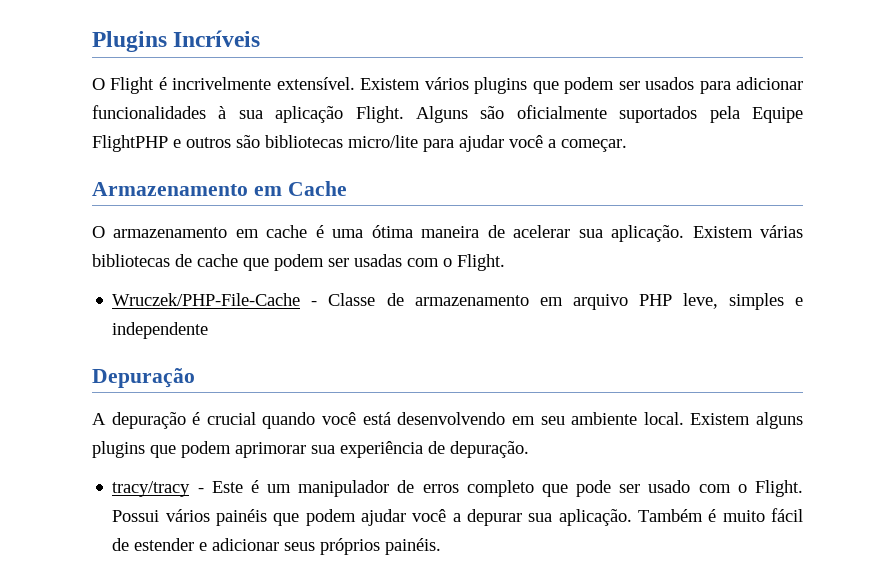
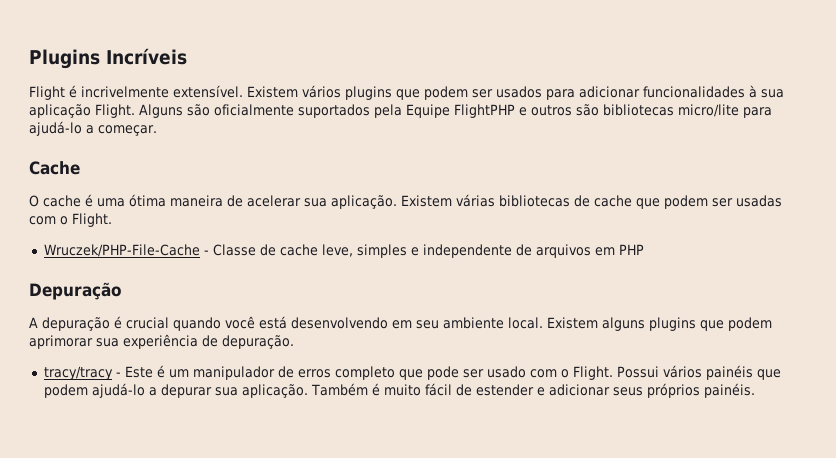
[92,78,105,90] O -> (187, 56) none
[459,135,543,152] ajudar você -> [29,121,82,136] ajudá-lo
[92,182,282,196] Armazenamento em -> (157, 130) none
[113,227,259,238] armazenamento em -> (39, 201) none
[414,294,672,310] armazenamento em arquivo PHP -> [279,244,318,256] cache
(209, 330) none -> [515,244,644,258] de arquivos em PHP
[361,509,447,526] ajudar você -> [91,383,145,398] ajudá-lo

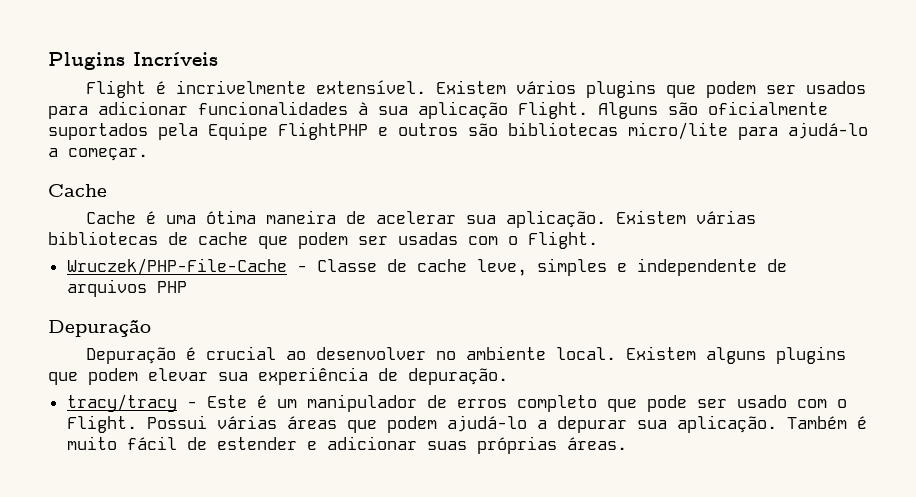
[29,195,81,207] O cache -> [85,211,136,224] Cache
[594,247,615,256] em -> (147, 288) none
[29,316,439,331] A depuração é crucial quando você está desenvolvendo em seu -> [85,346,456,364] Depuração é crucial ao desenvolver no
[29,335,93,349] aprimorar -> [148,368,208,381] elevar
[662,365,753,380] vários painéis -> [216,415,337,429] várias áreas
[612,383,755,398] seus próprios painéis. -> [426,436,627,454] suas próprias áreas.

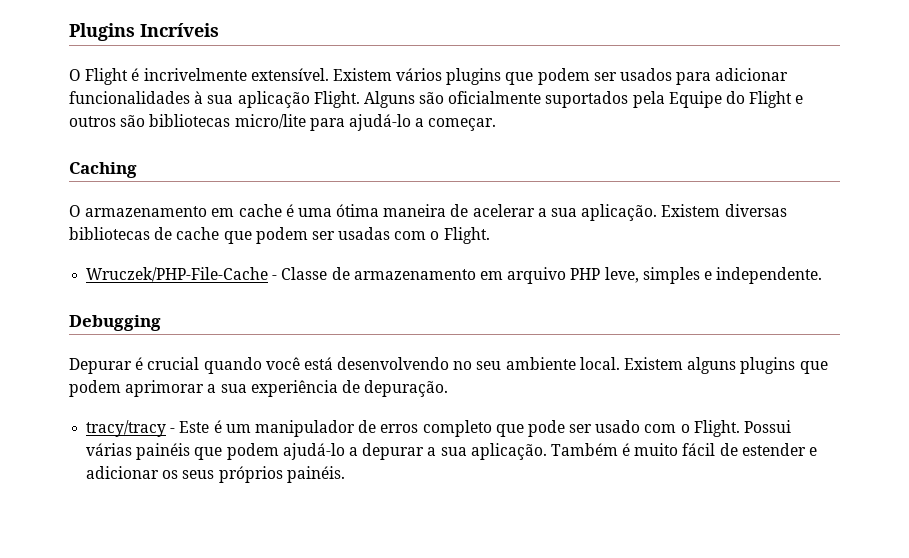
(218, 59) none -> [69,69,81,81] O
[278,122,368,140] FlightPHP -> [726,91,793,108] do Flight
[48,184,107,197] [85,211,136,224] Cache // Cache -> [69,162,137,178] [69,204,282,217] Caching // O armazenamento em cache
(456, 217) none -> [537,208,547,217] a
[695,210,756,224] várias -> [724,204,787,217] diversas
[416,258,787,276] [66,279,187,297] [48,319,151,337] [85,346,456,364] cache leve, simples e independente de arquivos PHP // Depuração // Depuração é crucial ao desenvolver no -> [353,267,823,284] [69,315,161,331] [69,357,502,374] armazenamento em arquivo PHP leve, simples e independente. // Debugging // Depurar é crucial quando você está desenvolvendo no seu
[148,368,208,381] elevar -> [125,380,217,397] aprimorar a
[286,416,337,429] áreas -> [136,443,191,460] painéis
(627, 424) none -> [427,447,437,456] a
[426,436,627,454] suas próprias áreas. -> [162,466,345,483] os seus próprios painéis.

